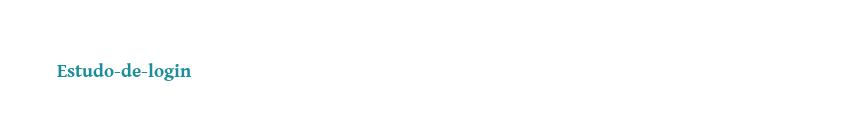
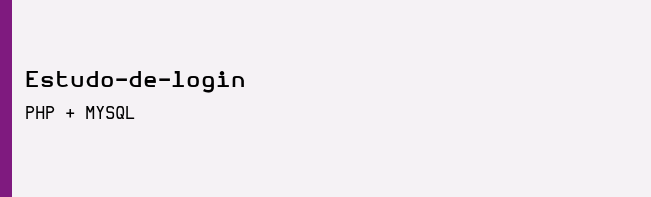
(192, 72) none -> [25,106,135,119] // PHP + MYSQL

